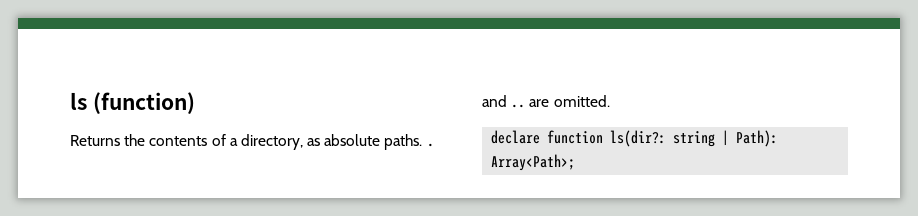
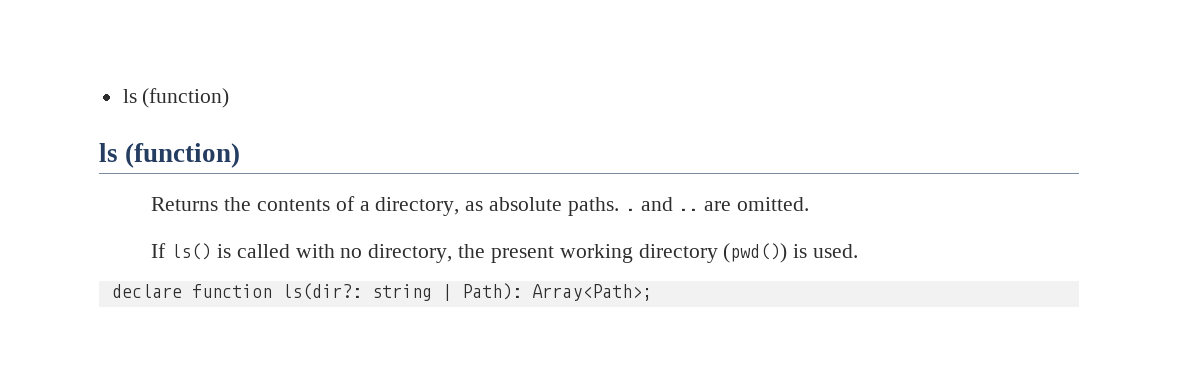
[70,92,195,114] ls (function) -> [122,88,230,108] [99,143,241,168] ls (function) // ls (function)
(610, 101) none -> [151,243,858,263] // If ls() is called with no directory, the present working directory (pwd()) is used.

